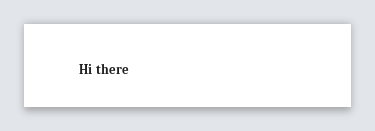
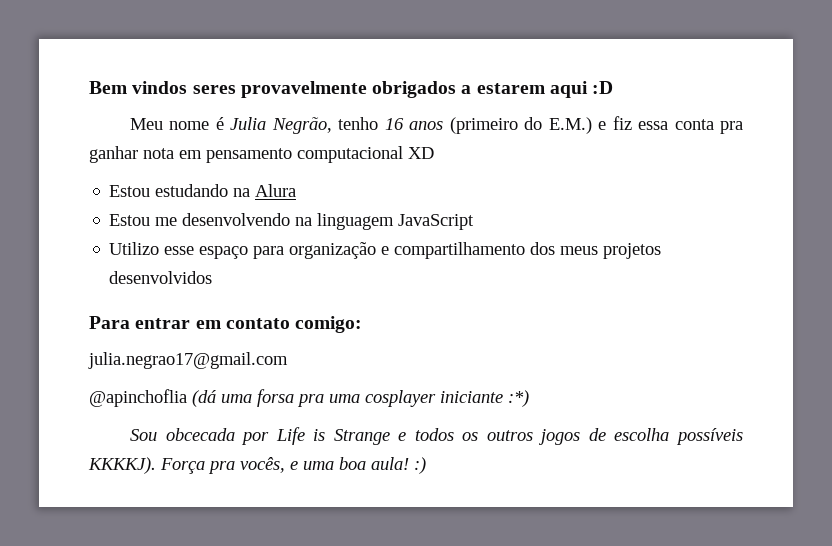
[79,63,129,74] Hi there -> [89,81,614,98] [130,116,743,134] [89,146,434,163] [109,184,297,197] [109,213,475,230] [109,242,662,259] [109,271,213,284] [89,316,363,333] [88,352,288,369] [89,389,529,407] [130,427,743,445] [88,457,426,474] Bem vindos seres provavelmente obrigados a estarem aqui :D // Meu nome é Julia Negrão, tenho 16 anos (primeiro do E.M.) e fiz essa conta pra ganhar nota em pensamento computacional XD // Estou estudando na Alura // Estou me desenvolvendo na linguagem JavaScript // Utilizo esse espaço para organização e compartilhamento dos meus projetos desenvolvidos // Para entrar em contato comigo: // julia.negrao17@gmail.com // @apinchoflia (dá uma forsa pra uma cosplayer iniciante :*) // Sou obcecada por Life is Strange e todos os outros jogos de escolha possíveis KKKKJ). Força pra vocês, e uma boa aula! :)

